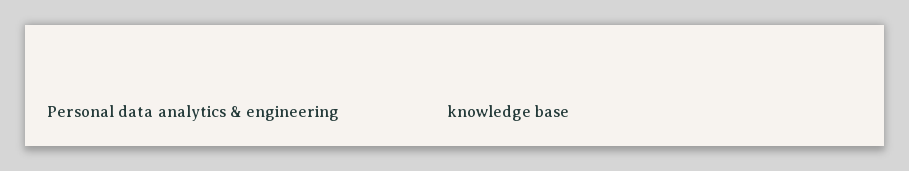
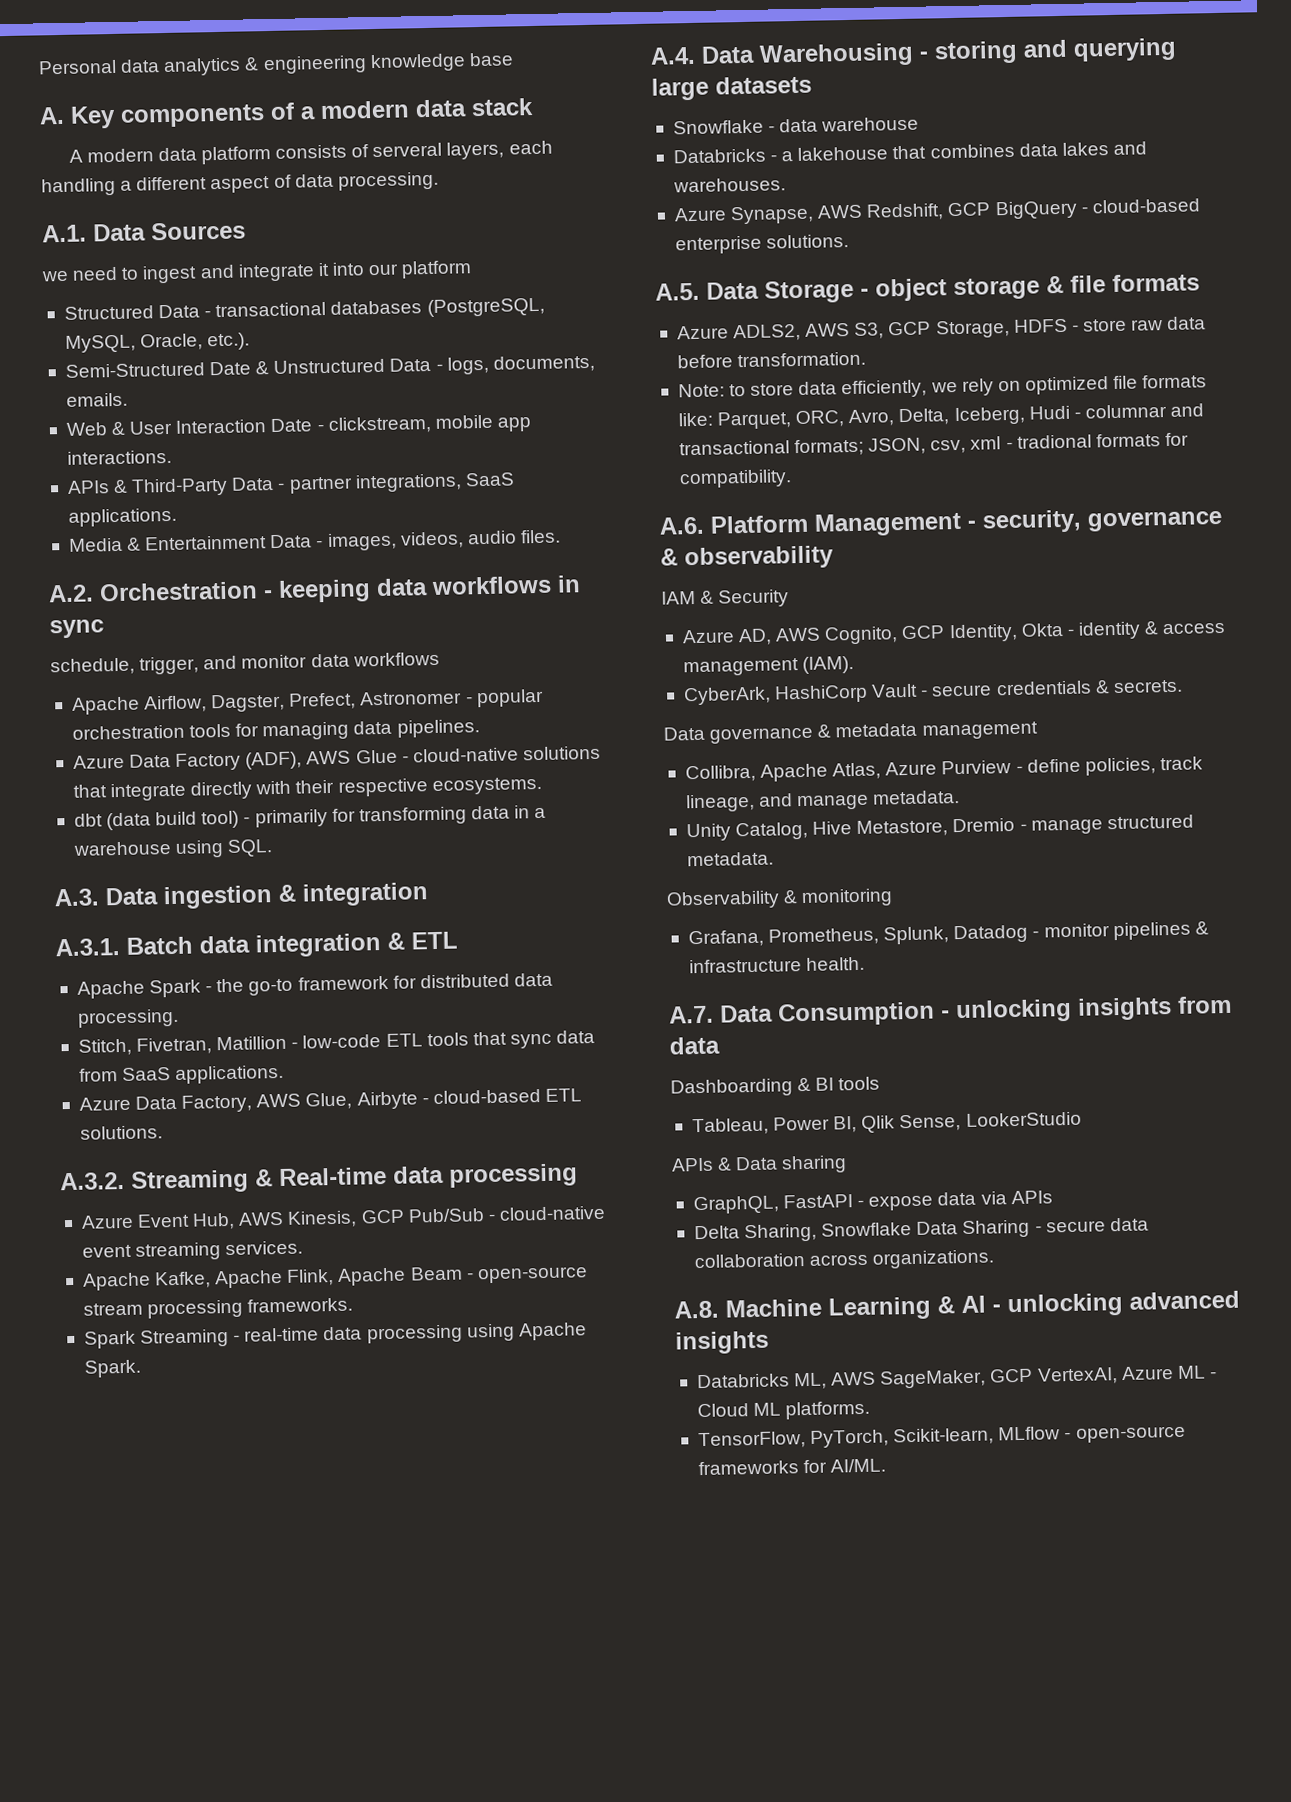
(570, 111) none -> [39,98,534,129] [68,140,553,165] [41,171,439,197] [42,221,246,243] [41,260,473,284] [63,297,545,320] [64,332,251,353] [64,354,595,378] [65,392,128,407] [65,414,532,436] [66,449,172,465] [66,472,515,497] [67,507,177,527] [68,529,561,552] [48,575,581,603] [49,619,104,639] [50,651,440,676] [71,688,544,715] [71,719,480,741] [72,745,601,771] [72,776,542,802] [73,805,547,831] [72,839,274,858] [54,882,429,910] [55,931,458,958] [76,972,553,999] [76,1008,179,1028] [77,1029,596,1056] [78,1064,285,1084] [78,1088,582,1113] [79,1125,163,1140] [60,1163,578,1194] [80,1205,606,1230] [81,1240,304,1261] [81,1266,588,1291] [82,1297,354,1319] [83,1322,587,1349] [83,1359,141,1378] [650,37,1177,68] [651,75,812,101] [672,116,920,135] [672,141,1147,164] [672,177,786,193] [673,198,1200,225] [674,234,850,255] [655,273,1200,304] [676,316,1207,342] [676,351,867,369] [677,374,1208,399] [677,403,1205,430] [678,432,1189,457] [678,469,792,489] [659,509,1223,537] [660,545,834,571] [661,589,790,608] [681,621,1227,646] [682,655,855,677] [682,679,1183,706] [663,721,1038,744] [684,756,1203,783] [684,789,961,813] [685,814,1194,842] [686,851,774,867] [666,888,894,910] [687,921,1209,948] [688,956,866,974] [669,995,1232,1027] [669,1036,720,1055] [670,1076,881,1098] [691,1111,1082,1136] [671,1155,848,1174] [692,1190,1053,1215] [693,1217,1149,1243] [693,1249,996,1269] [674,1290,1240,1321] [675,1330,769,1355] [696,1365,1217,1390] [696,1400,871,1420] [697,1425,1186,1450] [697,1458,887,1476] // A. Key components of a modern data stack // A modern data platform consists of serveral layers, each handling a different aspect of data processing. // A.1. Data Sources // we need to ingest and integrate it into our platform // Structured Data - transactional databases (PostgreSQL, MySQL, Oracle, etc.). // Semi-Structured Date & Unstructured Data - logs, documents, emails. // Web & User Interaction Date - clickstream, mobile app interactions. // APIs & Third-Party Data - partner integrations, SaaS applications. // Media & Entertainment Data - images, videos, audio files. // A.2. Orchestration - keeping data workflows in sync // schedule, trigger, and monitor data workflows // Apache Airflow, Dagster, Prefect, Astronomer - popular orchestration tools for managing data pipelines. // Azure Data Factory (ADF), AWS Glue - cloud-native solutions that integrate directly with their respective ecosystems. // dbt (data build tool) - primarily for transforming data in a warehouse using SQL. // A.3. Data ingestion & integration // A.3.1. Batch data integration & ETL // Apache Spark - the go-to framework for distributed data processing. // Stitch, Fivetran, Matillion - low-code ETL tools that sync data from SaaS applications. // Azure Data Factory, AWS Glue, Airbyte - cloud-based ETL solutions. // A.3.2. Streaming & Real-time data processing // Azure Event Hub, AWS Kinesis, GCP Pub/Sub - cloud-native event streaming services. // Apache Kafke, Apache Flink, Apache Beam - open-source stream processing frameworks. // Spark Streaming - real-time data processing using Apache Spark. // A.4. Data Warehousing - storing and querying large datasets // Snowflake - data warehouse // Databricks - a lakehouse that combines data lakes and warehouses. // Azure Synapse, AWS Redshift, GCP BigQuery - cloud-based enterprise solutions. // A.5. Data Storage - object storage & file formats // Azure ADLS2, AWS S3, GCP Storage, HDFS - store raw data before transformation. // Note: to store data efficiently, we rely on optimized file formats like: Parquet, ORC, Avro, Delta, Iceberg, Hudi - columnar and transactional formats; JSON, csv, xml - tradional formats for compatibility. // A.6. Platform Management - security, governance & observability // IAM & Security // Azure AD, AWS Cognito, GCP Identity, Okta - identity & access management (IAM). // CyberArk, HashiCorp Vault - secure credentials & secrets. // Data governance & metadata management // Collibra, Apache Atlas, Azure Purview - define policies, track lineage, and manage metadata. // Unity Catalog, Hive Metastore, Dremio - manage structured metadata. // Observability & monitoring // Grafana, Prometheus, Splunk, Datadog - monitor pipelines & infrastructure health. // A.7. Data Consumption - unlocking insights from data // Dashboarding & BI tools // Tableau, Power BI, Qlik Sense, LookerStudio // APIs & Data sharing // GraphQL, FastAPI - expose data via APIs // Delta Sharing, Snowflake Data Sharing - secure data collaboration across organizations. // A.8. Machine Learning & AI - unlocking advanced insights // Databricks ML, AWS SageMaker, GCP VertexAI, Azure ML - Cloud ML platforms. // TensorFlow, PyTorch, Scikit-learn, MLflow - open-source frameworks for AI/ML.

